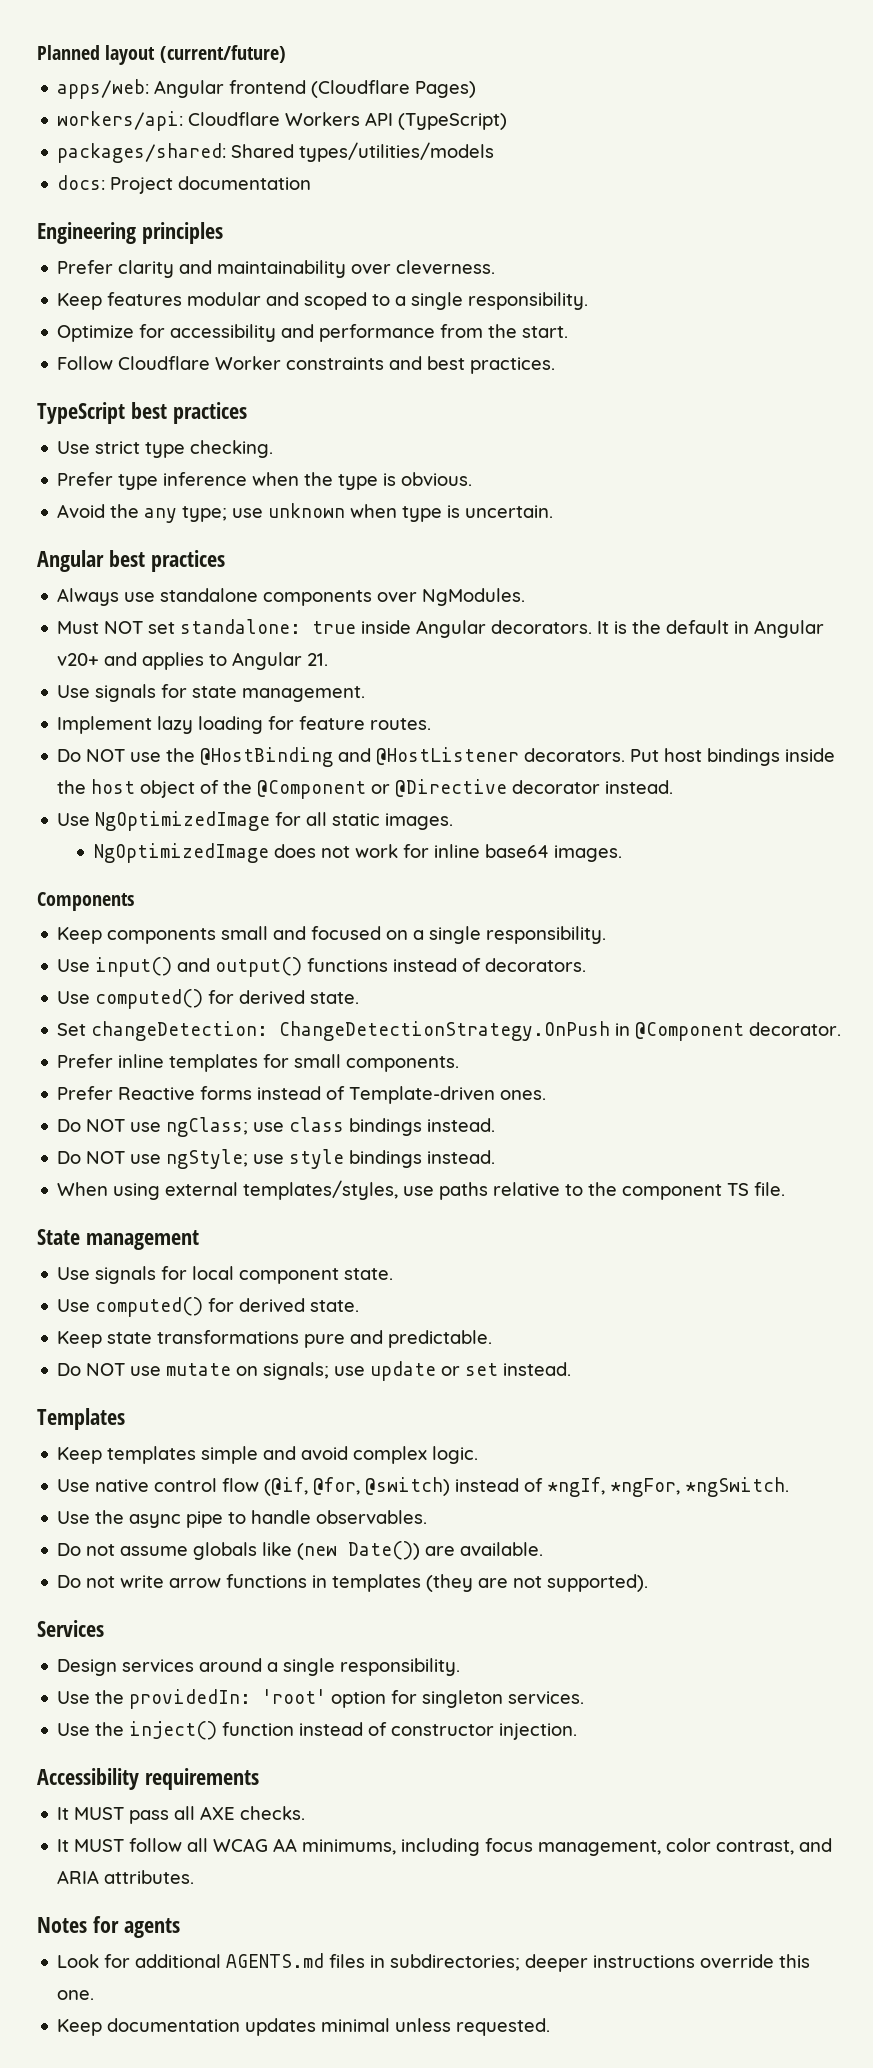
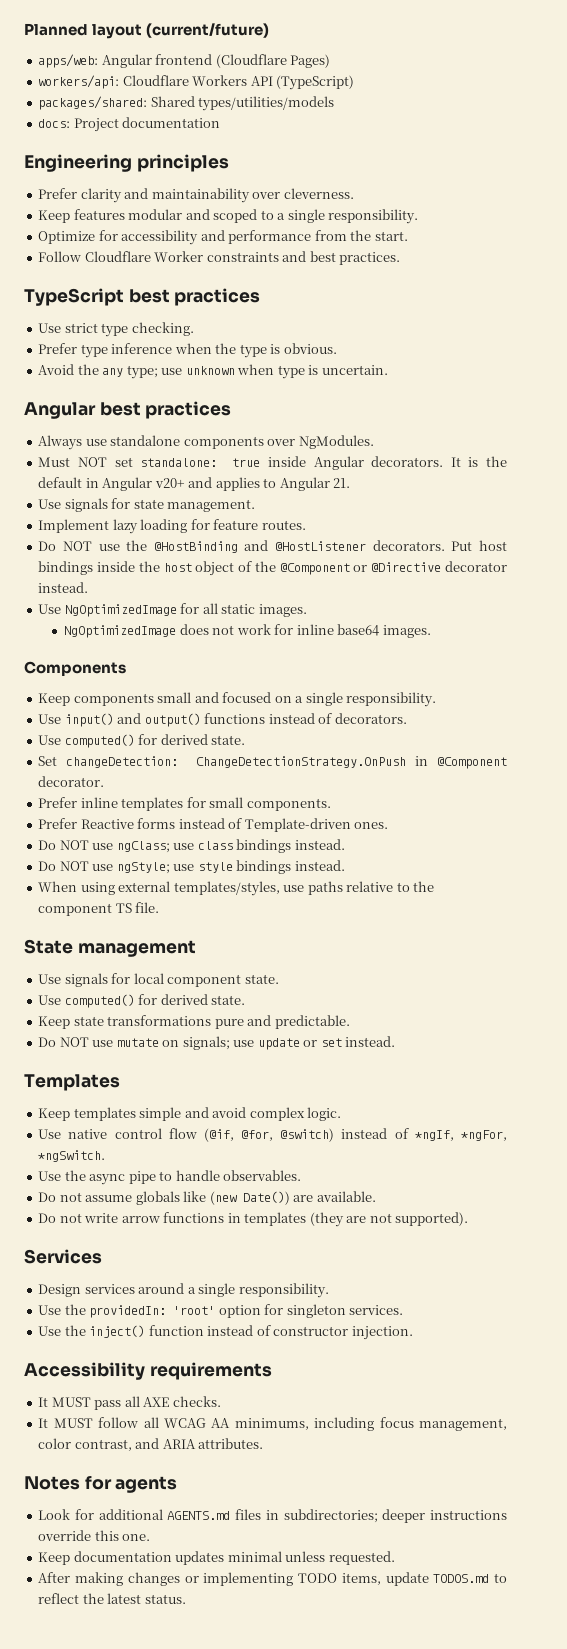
(551, 2027) none -> [38,1572,508,1586] [38,1593,186,1604] // After making changes or implementing TODO items, update TODOS.md to reflect the latest status.

